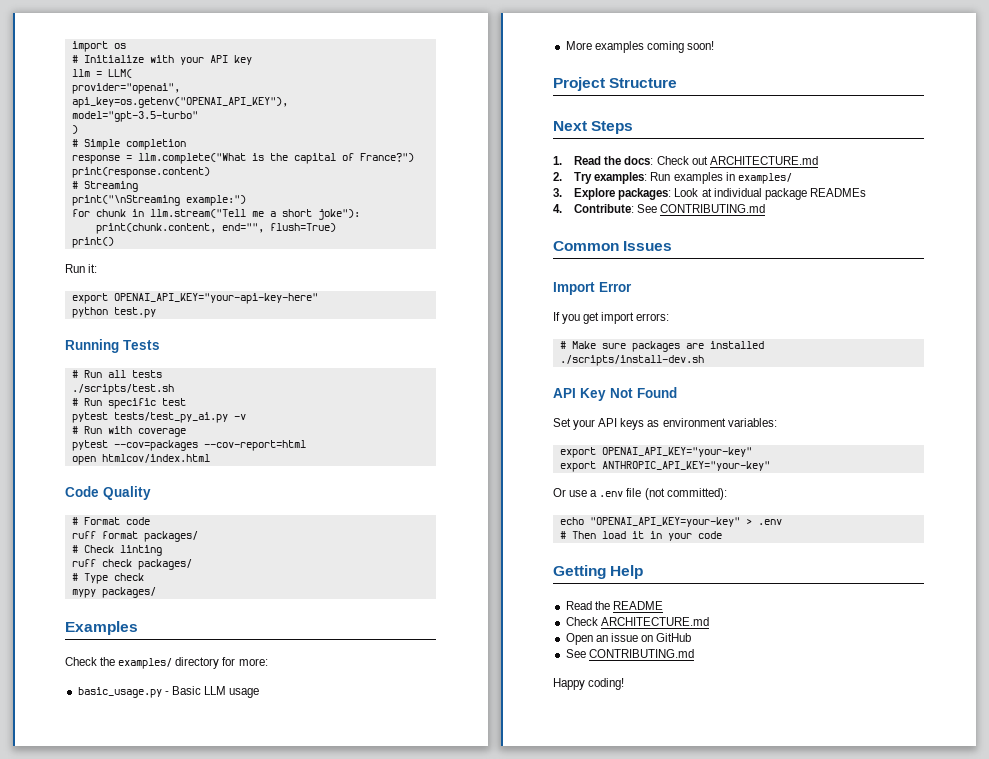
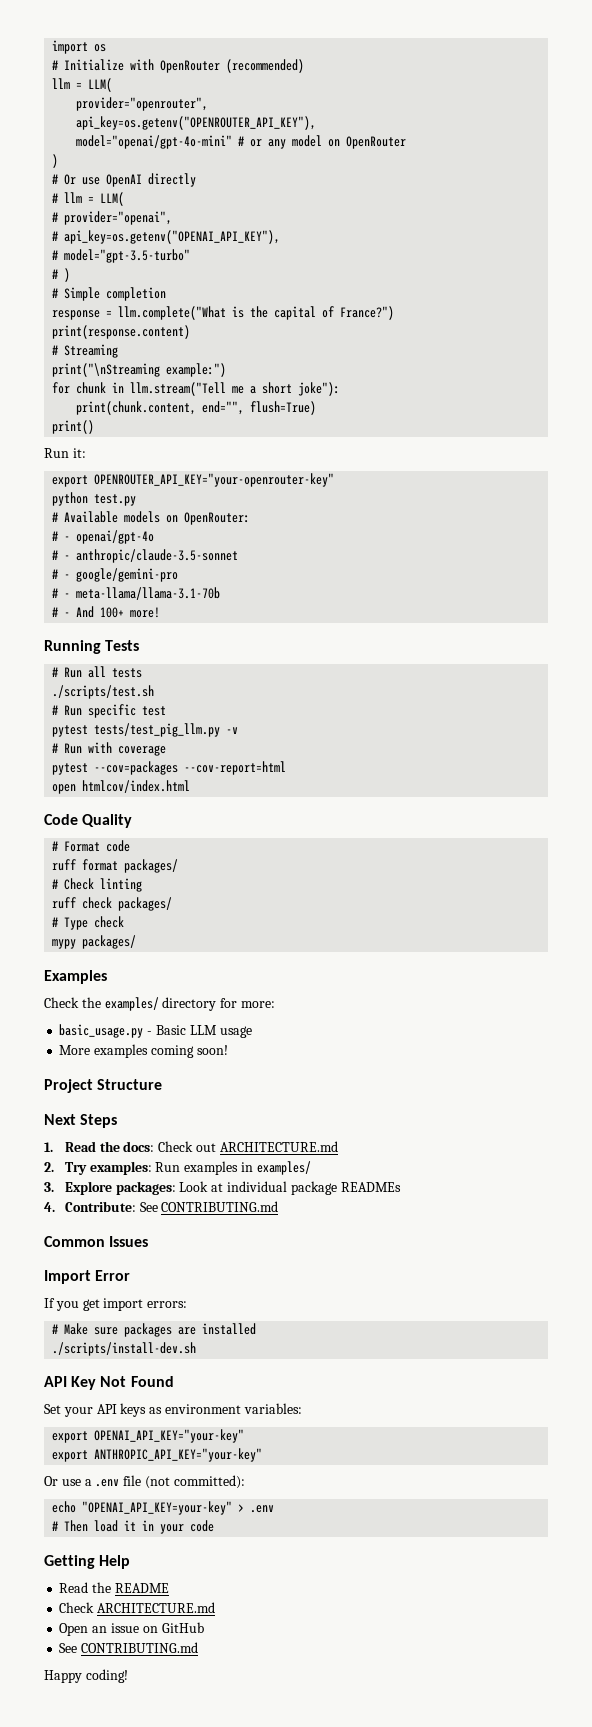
[179,55,252,65] [71,69,132,78] your API key // llm = LLM( // -> [160,59,305,73] [52,78,113,92] [76,97,209,111] [76,116,317,130] [76,135,407,149] [52,154,59,168] [52,173,197,187] [52,192,125,206] [52,212,59,222] OpenRouter (recommended) // llm = LLM( // provider="openrouter", // api_key=os.getenv("OPENROUTER_API_KEY"), // model="openai/gpt-4o-mini" # or any model on OpenRouter // ) // # Or use OpenAI directly // # llm = LLM( // #
(180, 88) none -> [52,231,59,241] #
(288, 102) none -> [52,250,59,260] #
(198, 116) none -> [52,269,59,279] #
[113,293,318,304] OPENAI_API_KEY="your-api-key-here" -> [94,473,335,487] OPENROUTER_API_KEY="your-openrouter-key"
(156, 312) none -> [52,511,251,525] [52,530,155,544] [52,549,239,563] [52,568,179,582] [52,587,221,600] [52,606,161,618] // # Available models on OpenRouter: // # - openai/gpt-4o // # - anthropic/claude-3.5-sonnet // # - google/gemini-pro // # - meta-llama/llama-3.1-70b // # - And 100+ more!
[113,412,228,423] tests/test_py_ai.py -> [94,723,221,737] tests/test_pig_llm.py

